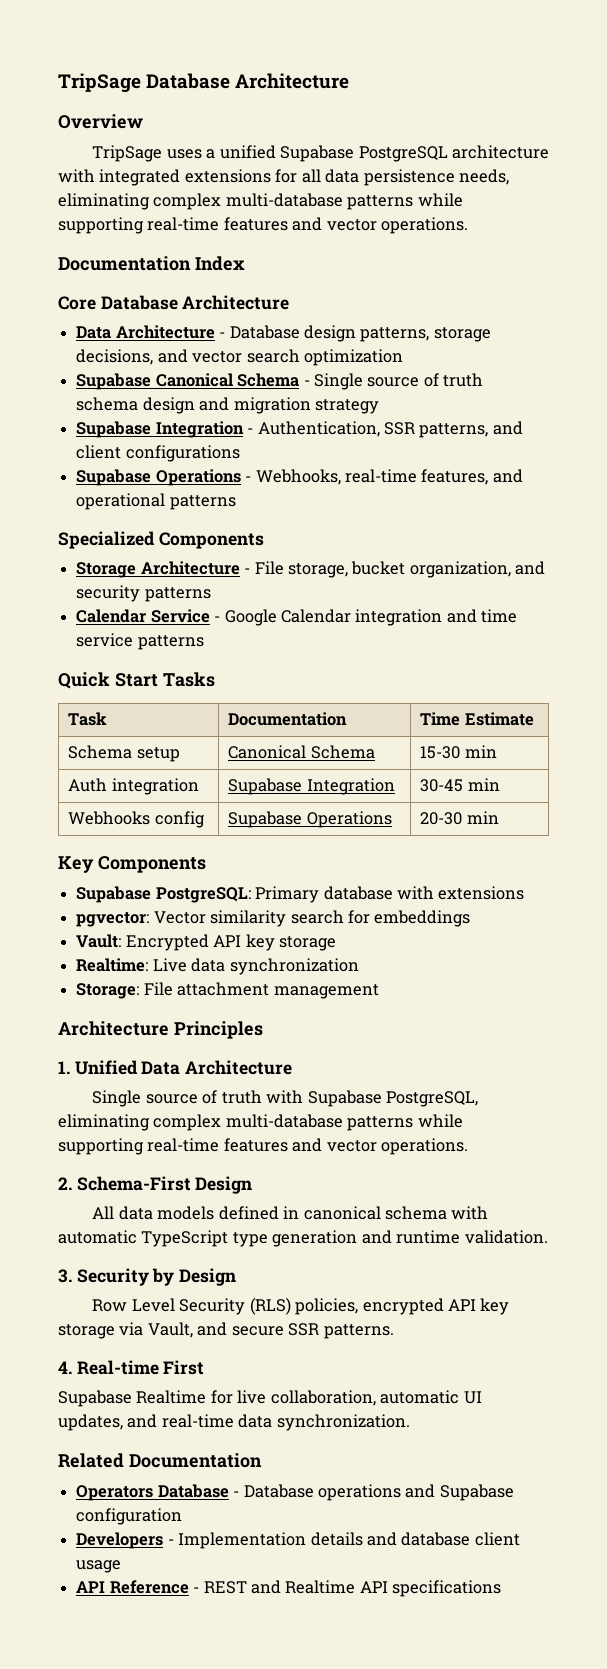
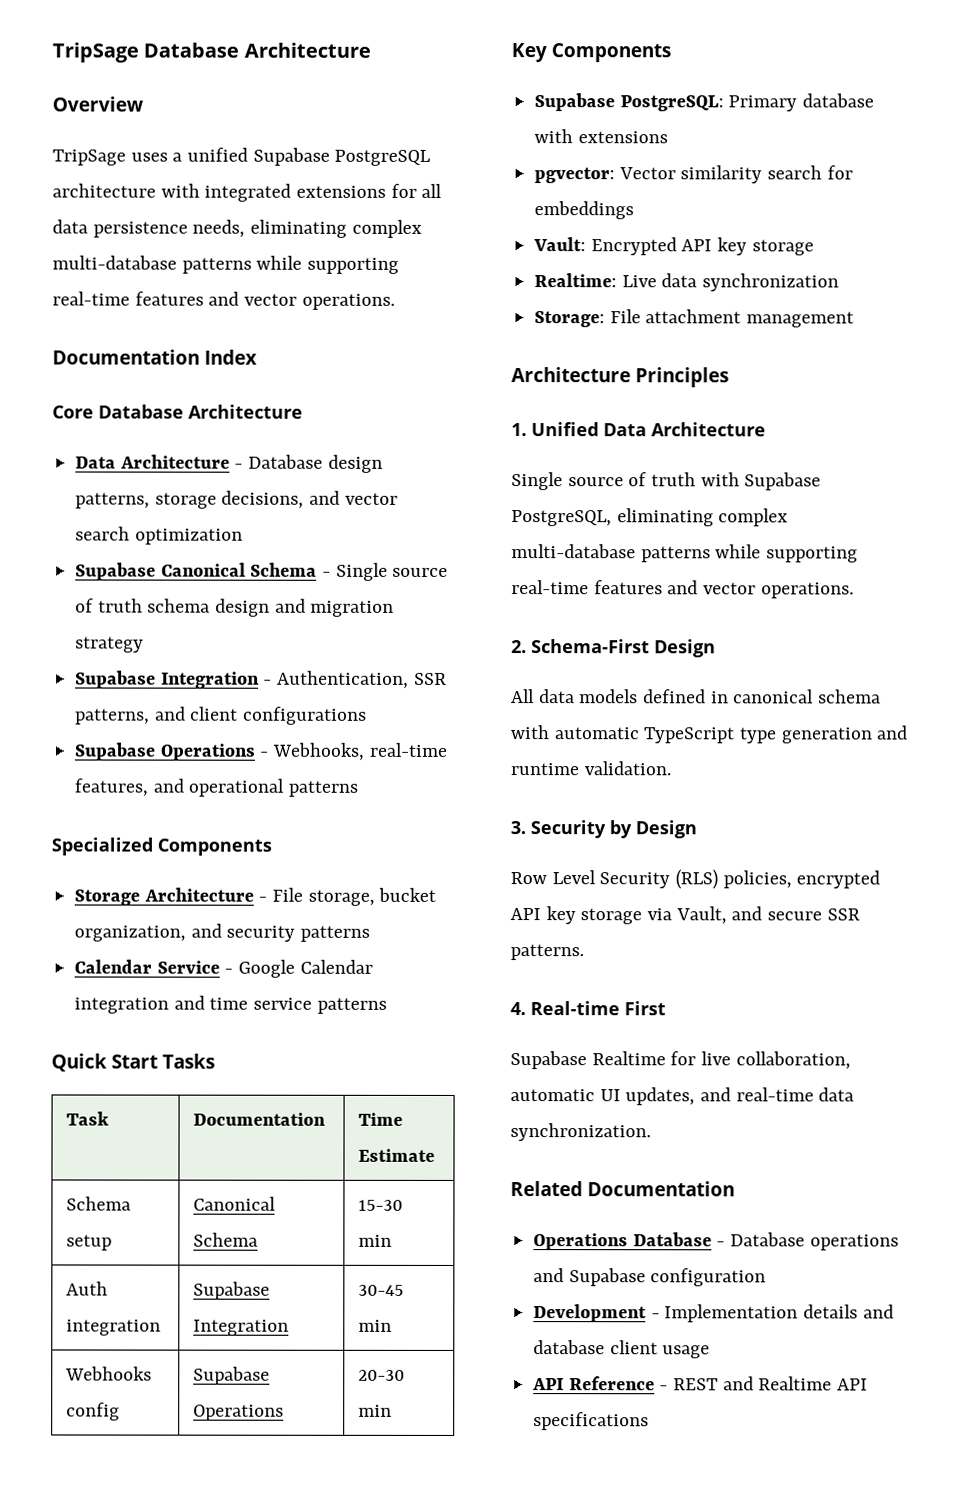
[76,1485,154,1501] Operators -> [533,1233,629,1251] Operations
[76,1532,164,1549] Developers -> [533,1304,648,1323] Development

